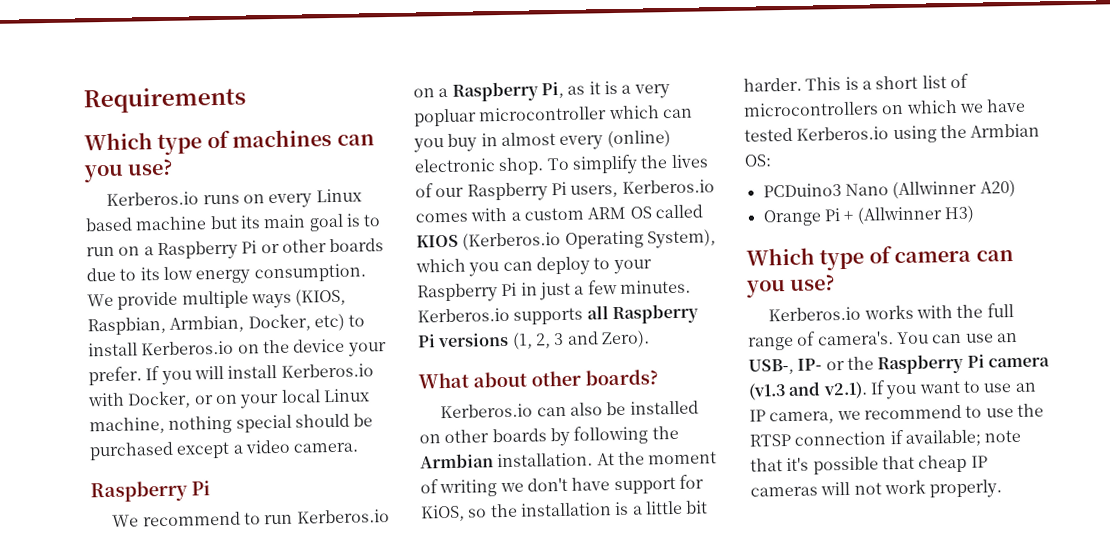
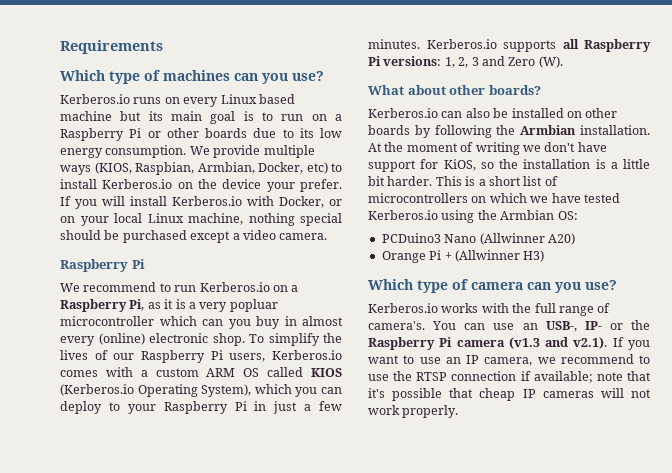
[437,332,533,350] versions (1, -> [383,56,455,68] versions: 1,
[600,330,650,349] Zero). -> [508,56,563,68] Zero (W).

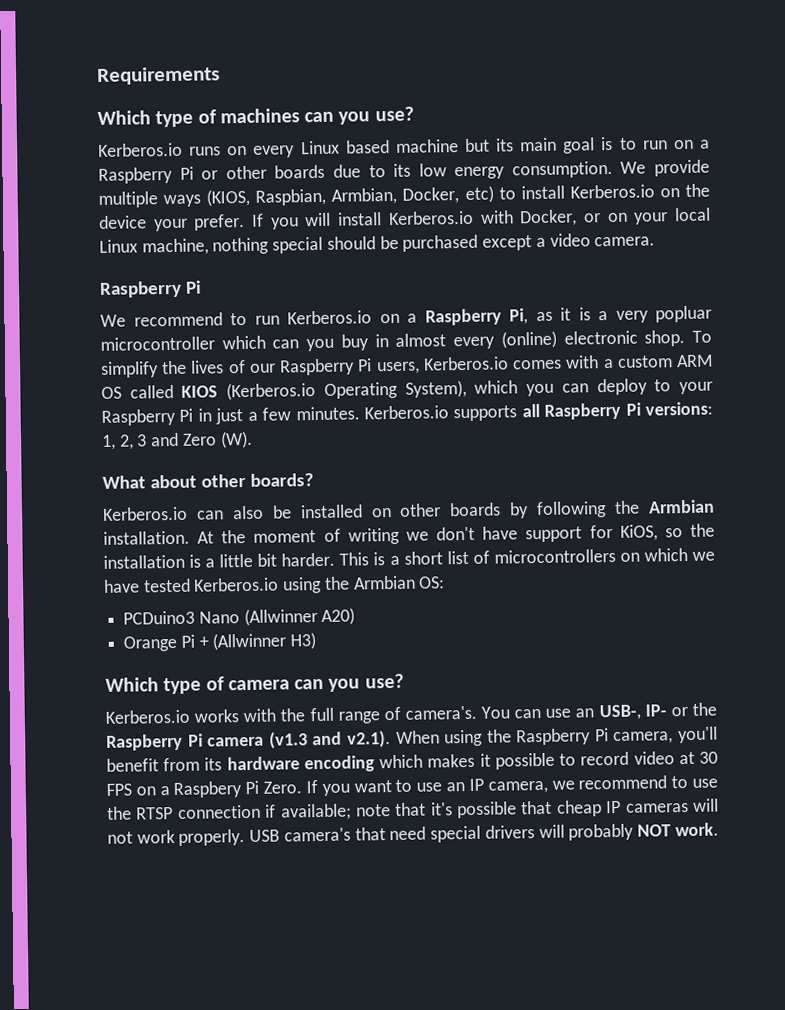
(608, 343) none -> [395,726,718,747] [106,751,719,773] [106,780,303,799] When using the Raspberry Pi camera, you'll benefit from its hardware encoding which makes it possible to record video at 30 FPS on a Raspbery Pi Zero.
(459, 411) none -> [249,822,719,843] USB camera's that need special drivers will probably NOT work.

